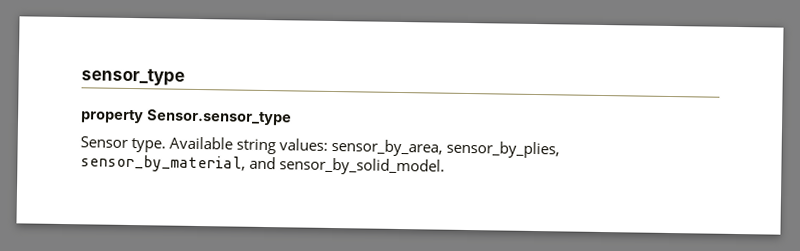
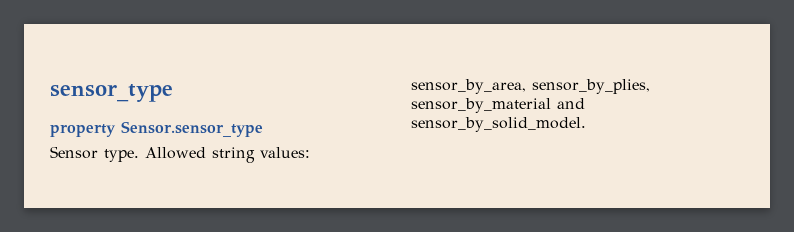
[169,136,234,150] Available -> [145,147,206,159] Allowed
[80,154,246,173] sensor_by_material, -> [411,98,551,113] sensor_by_material

